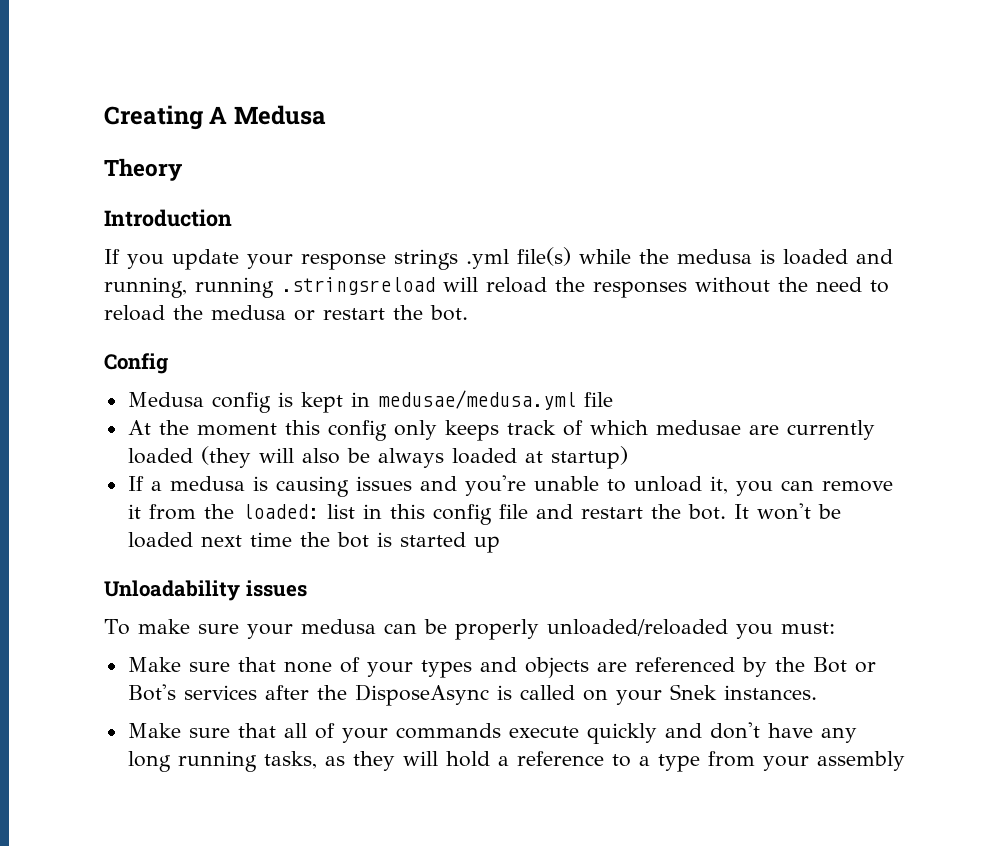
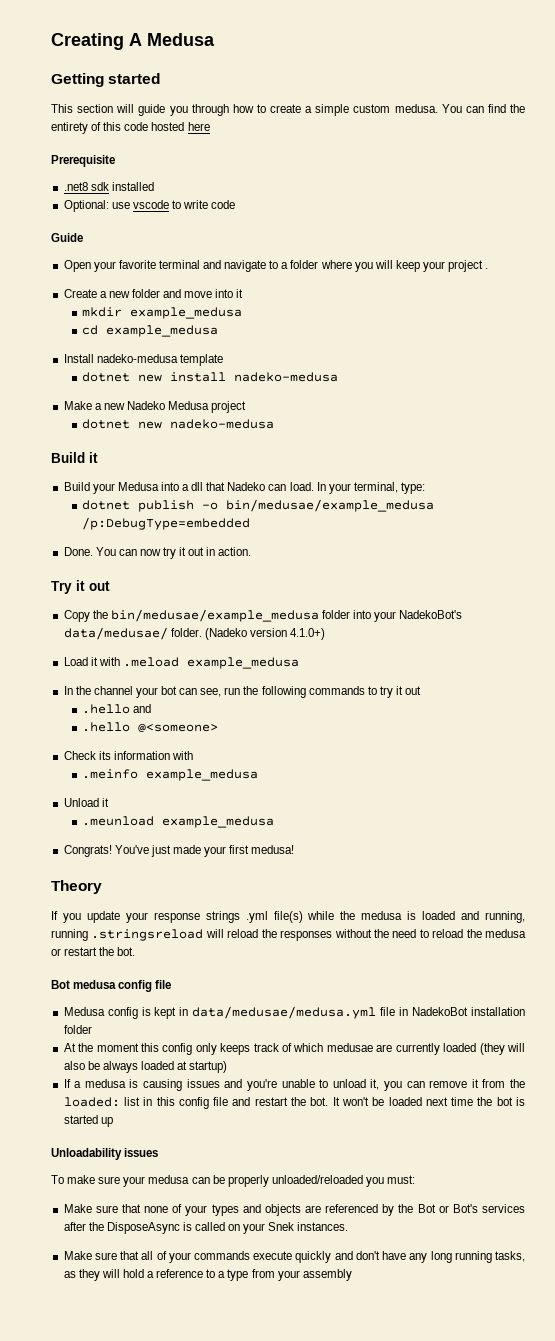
(326, 115) none -> [51,73,161,87] [51,104,525,116] [51,122,210,134] [51,155,115,167] [63,182,154,191] [63,200,236,212] [51,233,83,242] [63,260,489,272] [63,289,244,298] [82,307,243,319] [82,325,219,337] [63,354,223,366] [82,372,339,382] [63,401,247,413] [82,419,275,429] [51,452,98,463] [63,482,426,494] [82,499,435,512] [82,517,251,530] [63,547,252,559] [51,580,110,594] [63,609,463,622] [63,627,326,640] [63,657,299,669] [63,686,422,698] [82,704,152,714] [82,722,219,733] [63,751,193,760] [82,769,259,781] [63,798,109,807] [82,816,275,828] [63,845,295,857] // Getting started // This section will guide you through how to create a simple custom medusa. You can find the entirety of this code hosted here // Prerequisite // .net8 sdk installed // Optional: use vscode to write code // Guide // Open your favorite terminal and navigate to a folder where you will keep your project . // Create a new folder and move into it // mkdir example_medusa // cd example_medusa // Install nadeko-medusa template // dotnet new install nadeko-medusa // Make a new Nadeko Medusa project // dotnet new nadeko-medusa // Build it // Build your Medusa into a dll that Nadeko can load. In your terminal, type: // dotnet publish -o bin/medusae/example_medusa /p:DebugType=embedded // Done. You can now try it out in action. // Try it out // Copy the bin/medusae/example_medusa folder into your NadekoBot's data/medusae/ folder. (Nadeko version 4.1.0+) // Load it with .meload example_medusa // In the channel your bot can see, run the following commands to try it out // .hello and // .hello @<someone> // Check its information with // .meinfo example_medusa // Unload it // .meunload example_medusa // Congrats! You've just made your first medusa!
[104,209,232,227] // Introduction -> (102, 887) none
[104,353,168,374] Config -> [51,980,172,992] Bot medusa config file
[377,390,613,410] medusae/medusa.yml file -> [192,1006,526,1019] [63,1025,92,1034] data/medusae/medusa.yml file in NadekoBot installation folder

